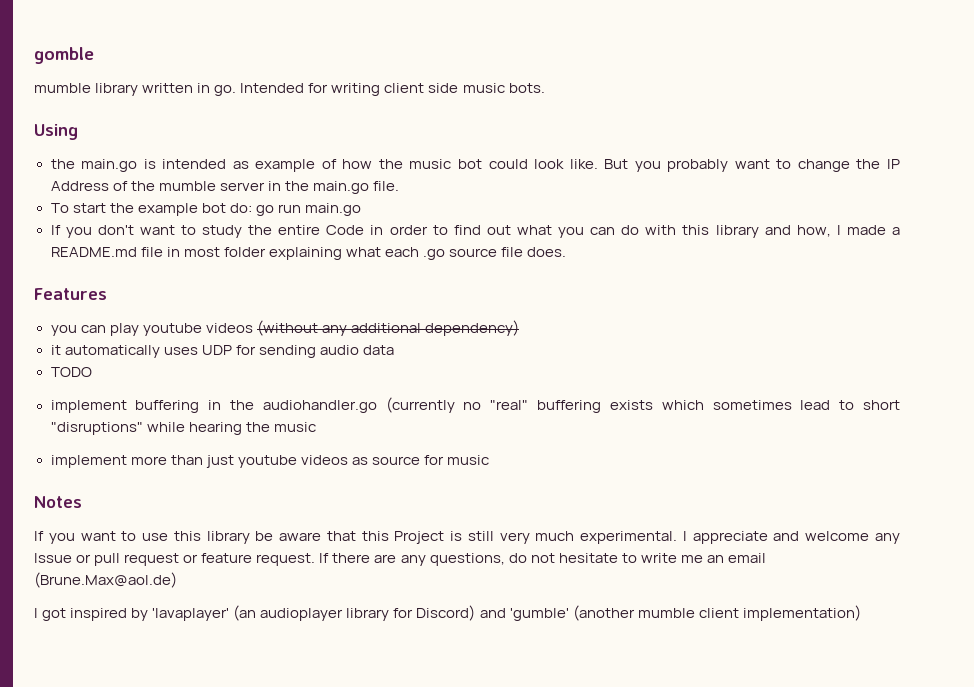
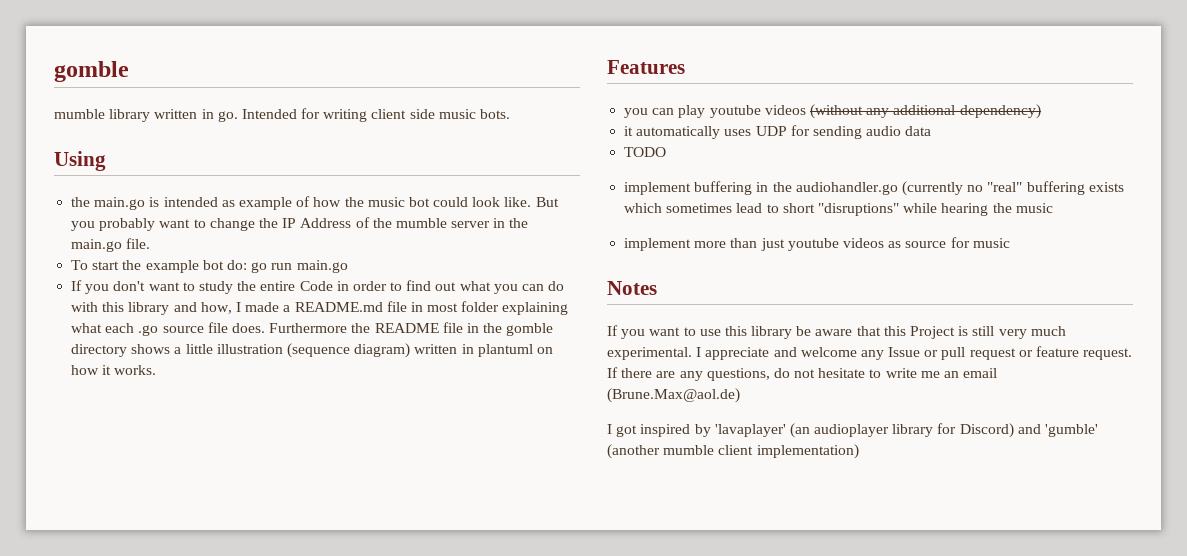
(567, 252) none -> [269,322,554,336] [71,343,553,358] [71,365,157,375] Furthermore the README file in the gomble directory shows a little illustration (sequence diagram) written in plantuml on how it works.

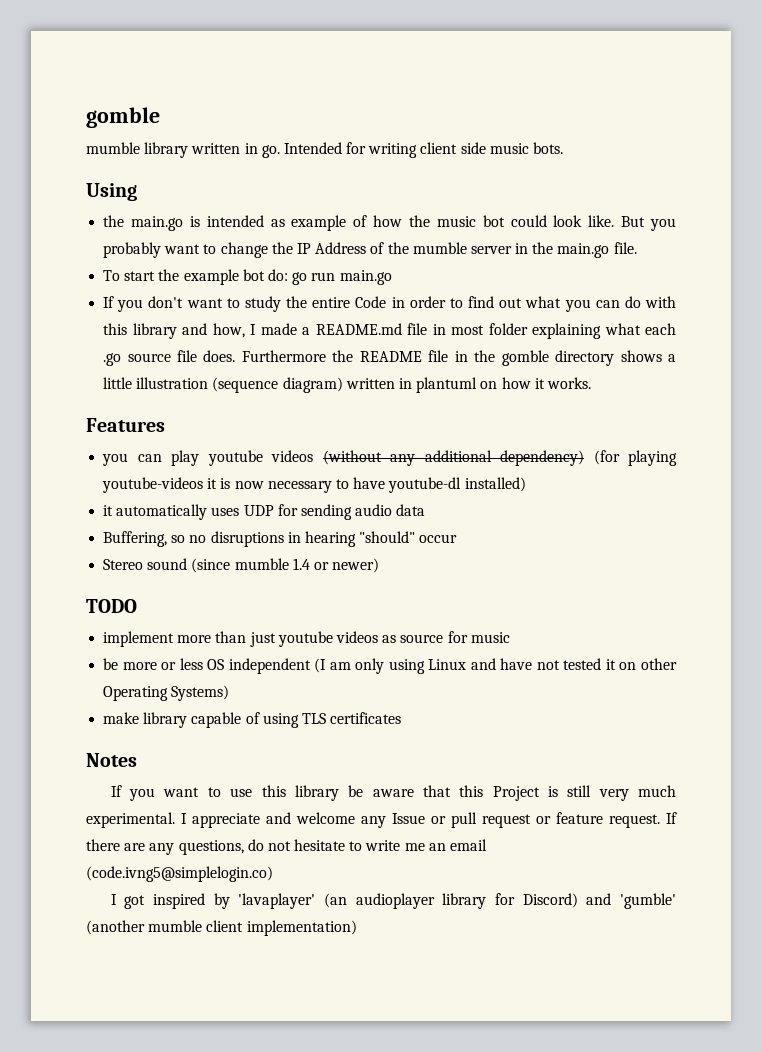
(1041, 111) none -> [593,450,678,466] [102,477,526,493] (for playing youtube-videos it is now necessary to have youtube-dl installed)
[624,147,667,157] [624,181,1124,196] [624,203,1053,216] TODO // implement buffering in the audiohandler.go (currently no "real" buffering exists which sometimes lead to short "disruptions" while hearing the music -> [103,531,458,547] [103,558,380,573] [86,599,137,613] Buffering, so no disruptions in hearing "should" occur // Stereo sound (since mumble 1.4 or newer) // TODO
(1010, 243) none -> [103,658,677,674] [103,685,230,701] [103,712,402,728] // be more or less OS independent (I am only using Linux and have not tested it on other Operating Systems) // make library capable of using TLS certificates
[607,388,740,403] (Brune.Max@aol.de) -> [86,866,273,882] (code.ivng5@simplelogin.co)

